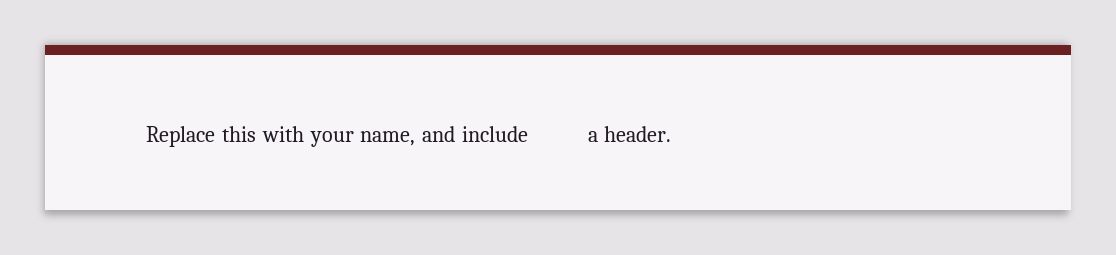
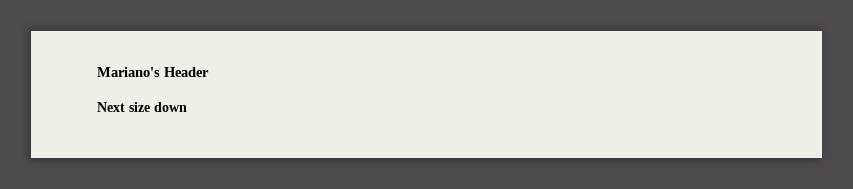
[146,126,671,147] Replace this with your name, and include a header. -> [97,67,209,77] [97,102,187,112] Mariano's Header // Next size down

